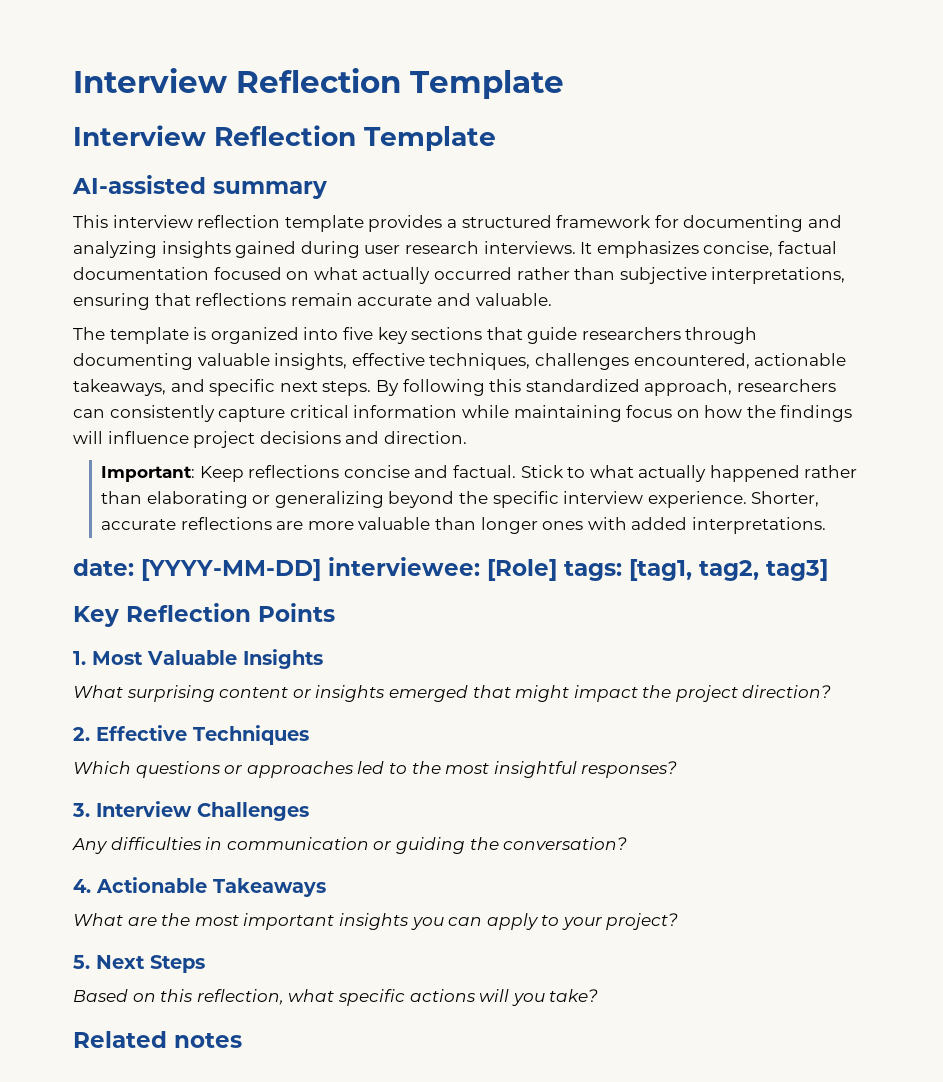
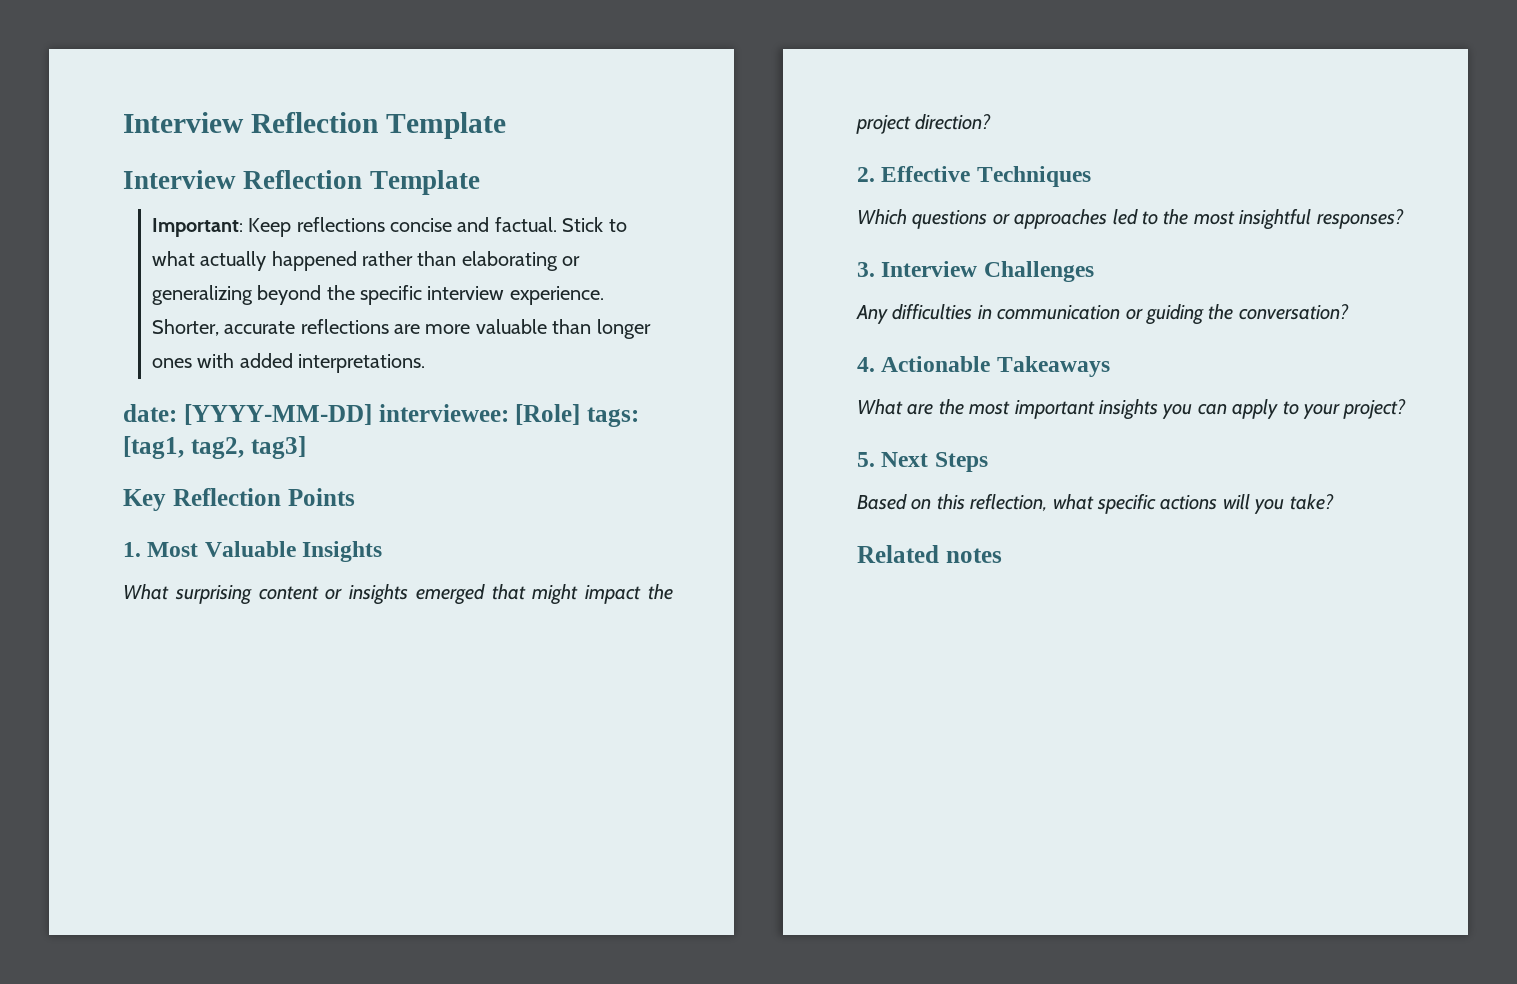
[72,175,327,199] [73,215,842,232] [73,241,837,258] [73,267,846,284] [73,293,552,310] [73,327,758,344] [73,353,847,370] [73,379,836,396] [73,405,853,422] [73,431,467,448] // AI-assisted summary // This interview reflection template provides a structured framework for documenting and analyzing insights gained during user research interviews. It emphasizes concise, factual documentation focused on what actually occurred rather than subjective interpretations, ensuring that reflections remain accurate and valuable. // The template is organized into five key sections that guide researchers through documenting valuable insights, effective techniques, challenges encountered, actionable takeaways, and specific next steps. By following this standardized approach, researchers can consistently capture critical information while maintaining focus on how the findings will influence project decisions and direction. -> (480, 182) none

